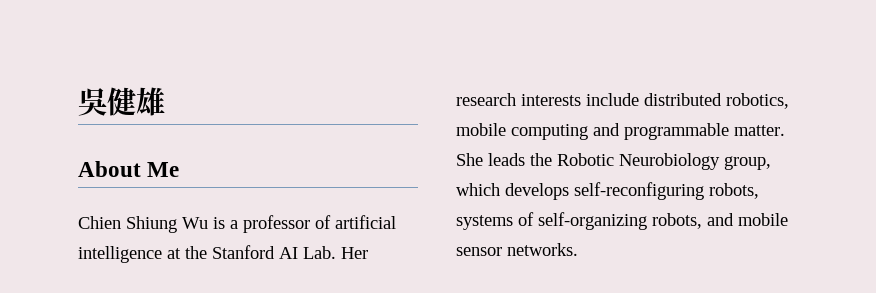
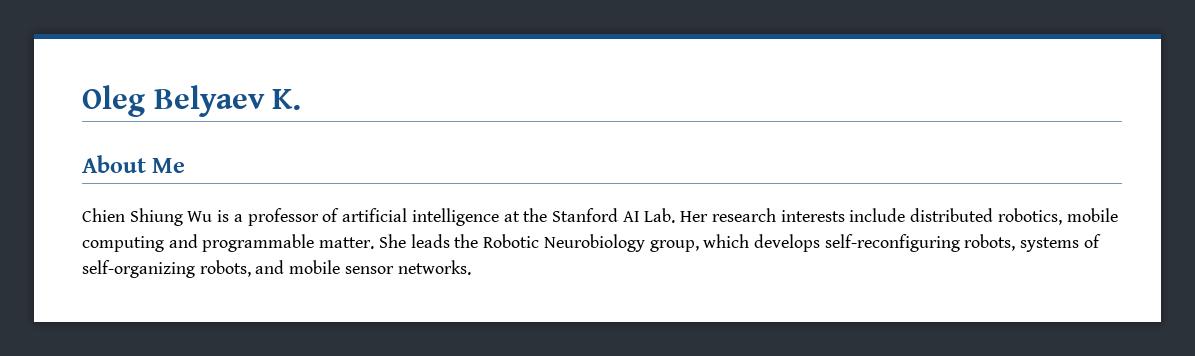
[78,87,165,116] 吳健雄 -> [82,85,302,117] Oleg Belyaev K.

